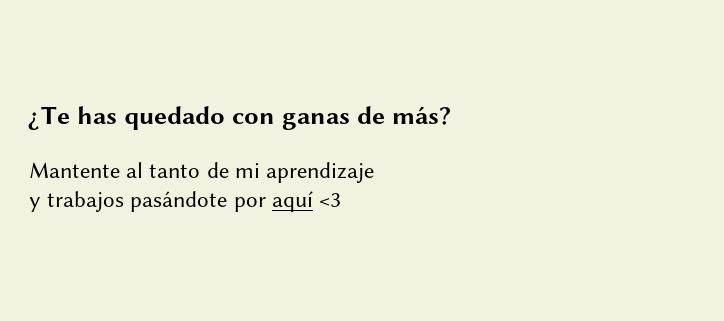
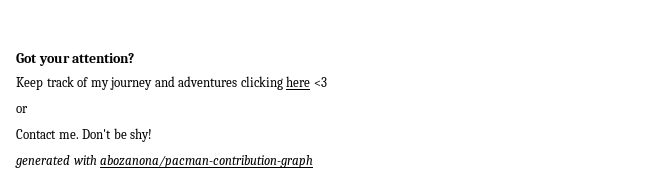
[28,106,452,130] [29,162,375,183] [29,191,342,212] ¿Te has quedado con ganas de más? // Mantente al tanto de mi aprendizaje // y trabajos pasándote por aquí <3 -> [16,53,135,66] [16,76,327,90] [16,106,28,113] [16,128,153,142] [15,155,314,168] Got your attention? // Keep track of my journey and adventures clicking here <3 // or // Contact me. Don't be shy! // generated with abozanona/pacman-contribution-graph

